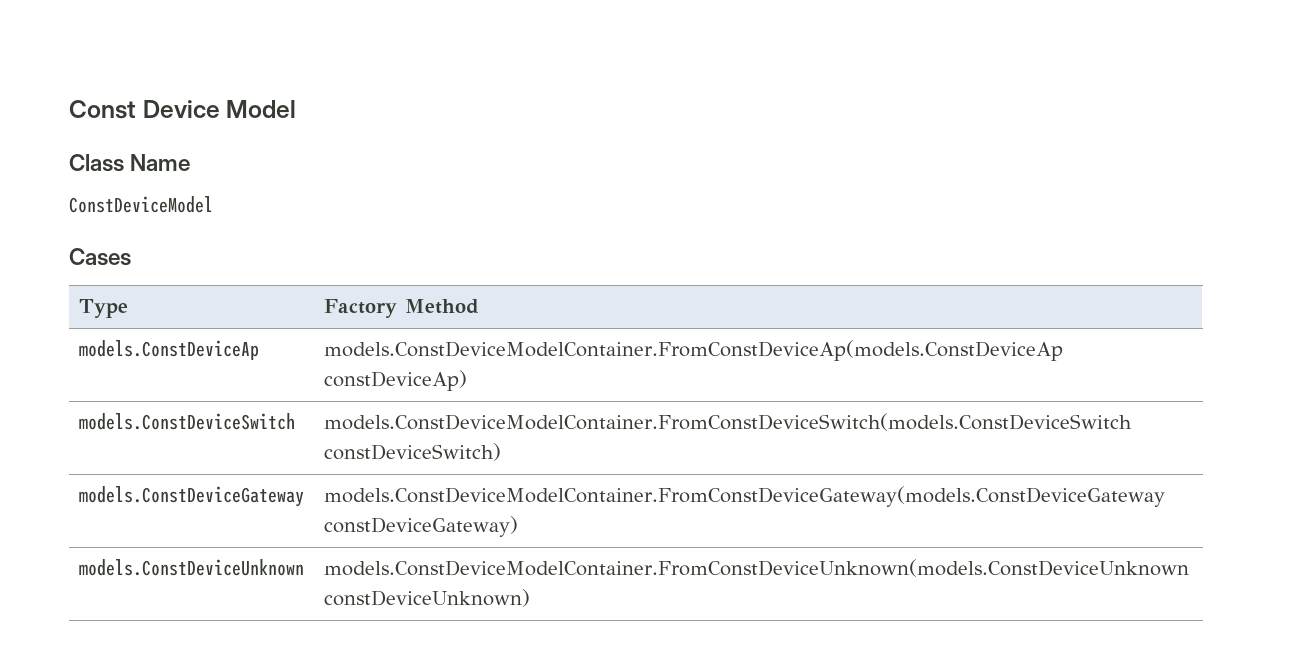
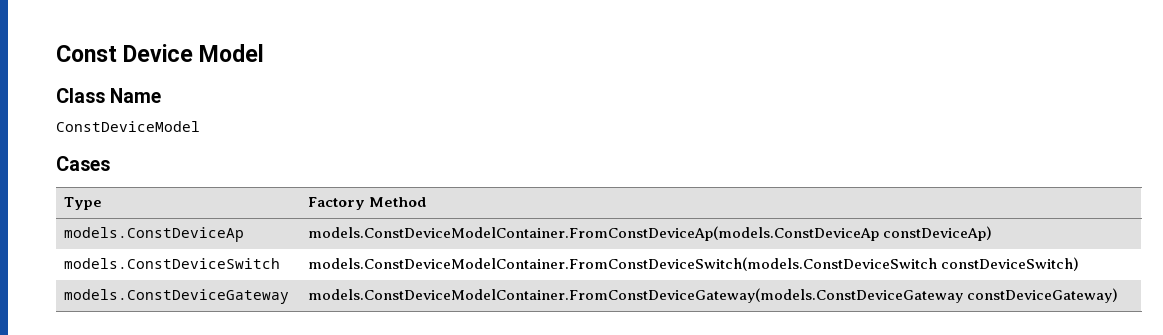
[78,559,304,576] [323,559,1189,577] [323,589,530,607] // models.ConstDeviceUnknown | models.ConstDeviceModelContainer.FromConstDeviceUnknown(models.ConstDeviceUnknown constDeviceUnknown) -> (1118, 295) none

